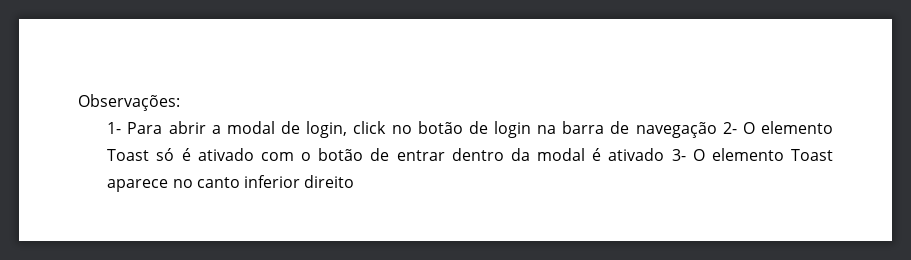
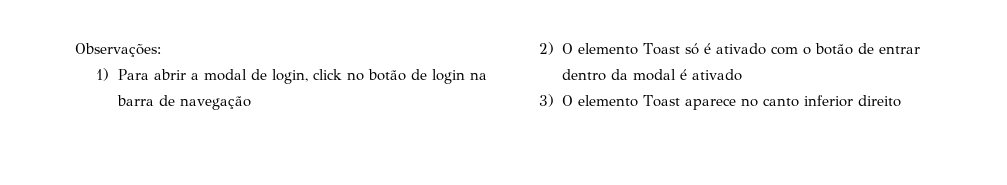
[107,122,122,134] 1- -> [96,68,110,81] 1)
[722,122,737,134] 2- -> [539,42,555,55] // 2)
[671,149,686,161] 3- -> [539,94,555,107] // 3)

